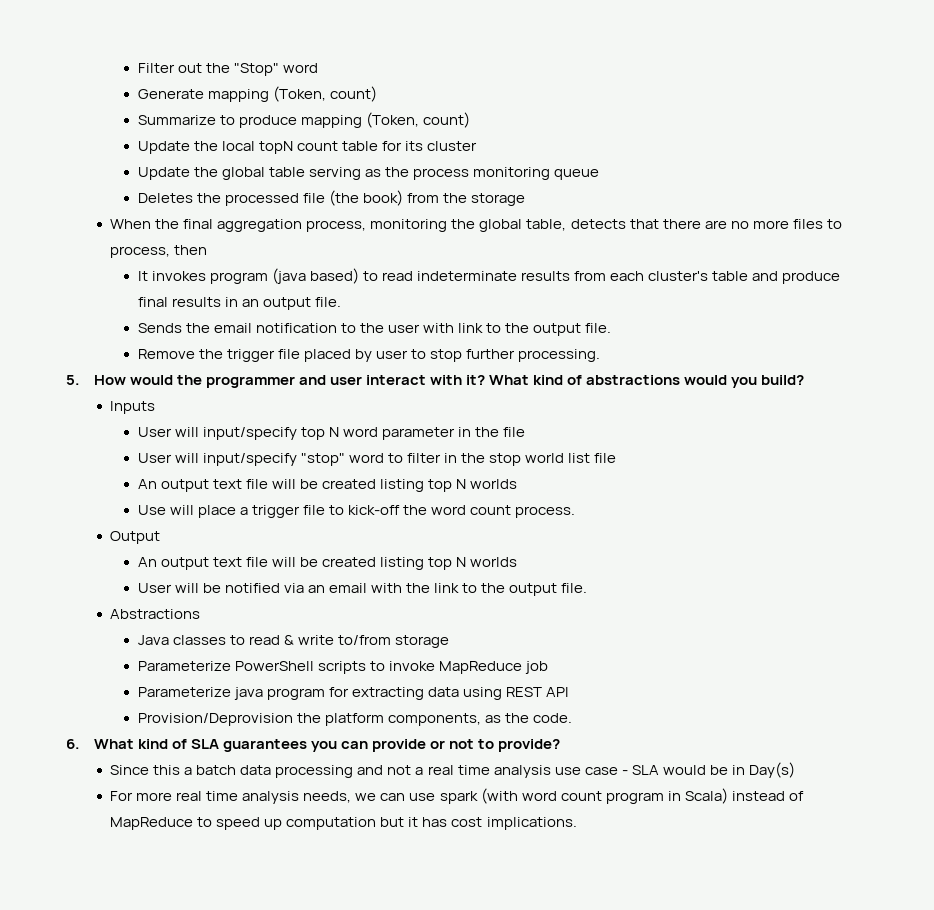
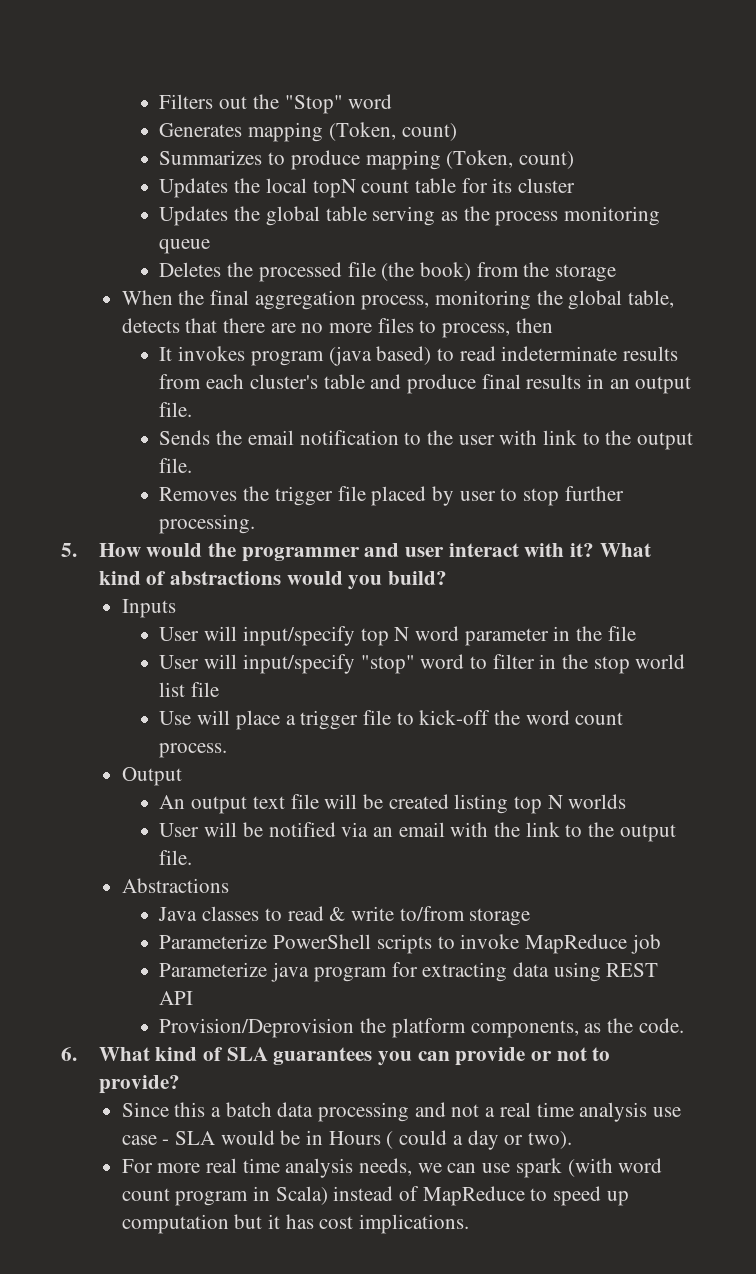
[137,63,175,73] Filter -> [159,94,214,109] Filters
[137,86,377,102] [137,115,216,125] Generate mapping (Token, count) // Summarize -> [159,122,457,142] [159,150,263,165] Generates mapping (Token, count) // Summarizes
[137,141,190,154] Update -> [159,178,229,198] Updates
[137,167,190,180] Update -> [159,206,229,226] Updates
[137,349,195,359] Remove -> [159,487,238,501] Removes
[137,479,518,492] // An output text file will be created listing top N worlds -> (220, 689) none
[749,762,796,778] Day(s) -> [328,1130,572,1150] Hours ( could a day or two).

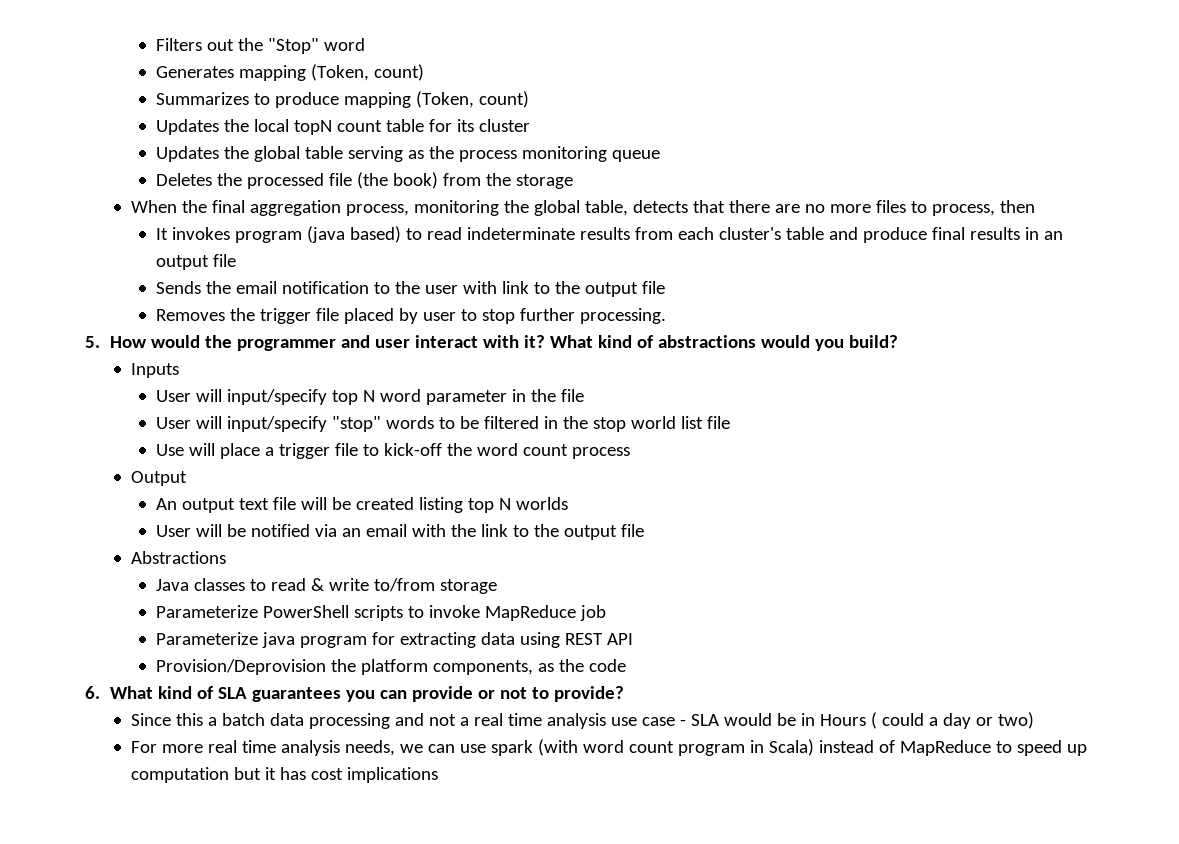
[159,402,193,417] file. -> [212,254,236,267] file
[159,458,193,473] file. -> [641,281,665,294] file
[420,654,535,669] word to filter -> [385,416,539,429] words to be filtered
[159,743,228,758] process. -> [571,447,630,459] process
[159,850,193,865] file. -> [620,524,644,537] file
[638,1018,684,1033] code. -> [588,659,626,672] code
[527,1131,572,1149] two). -> [997,712,1034,729] two)
[359,1214,470,1234] implications. -> [346,767,438,783] implications

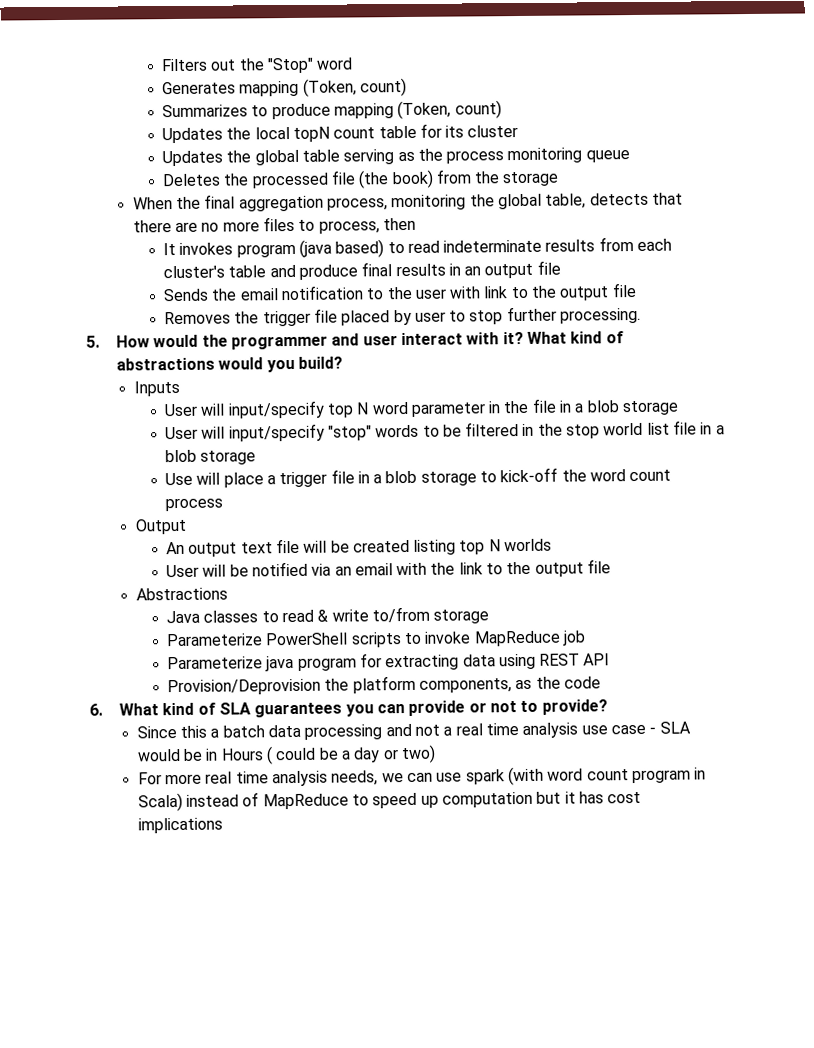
(584, 395) none -> [559,400,680,416] in a blob storage
(730, 422) none -> [700,422,725,435] [164,449,257,465] in a blob storage
(358, 449) none -> [357,470,477,486] in a blob storage
(924, 719) none -> [318,747,339,760] be

